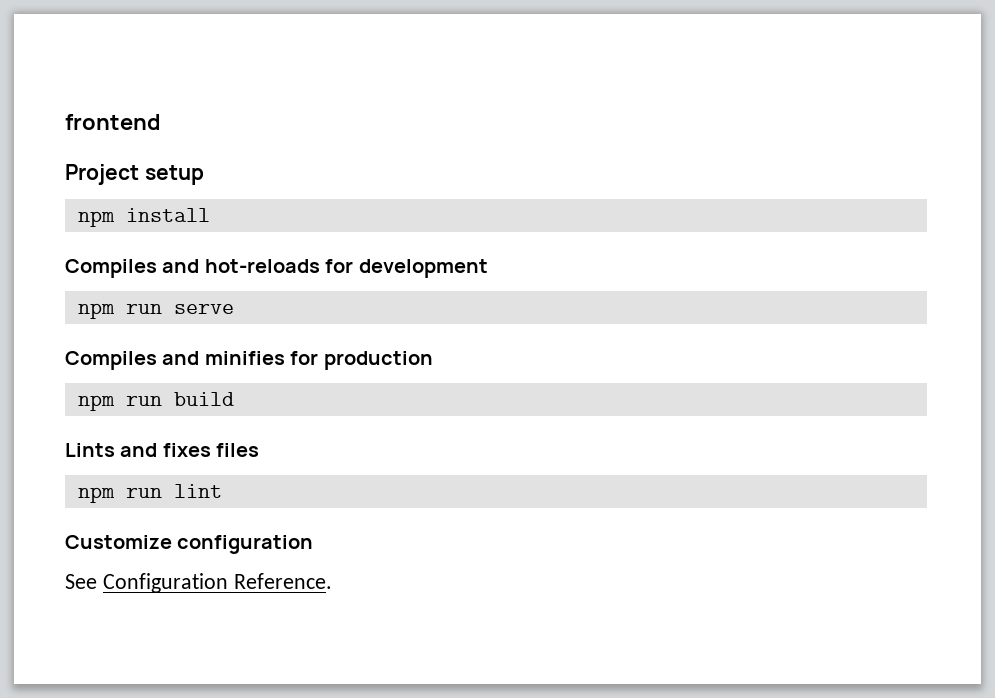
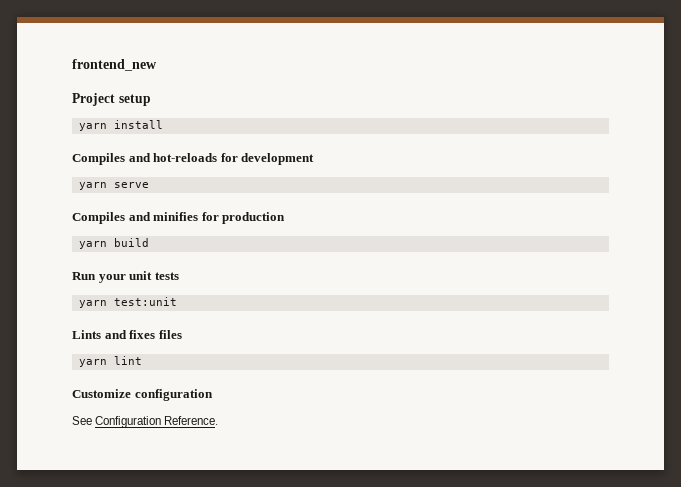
[65,114,161,130] frontend -> [72,59,157,71] frontend_new
[77,211,115,227] npm -> [78,123,107,131] yarn
[77,303,162,319] npm run -> [78,182,107,190] yarn
[77,395,162,411] npm run -> [78,241,107,249] yarn
(234, 399) none -> [72,271,179,283] [78,297,177,308] // Run your unit tests // yarn test:unit
[77,487,162,503] npm run -> [78,359,107,367] yarn

